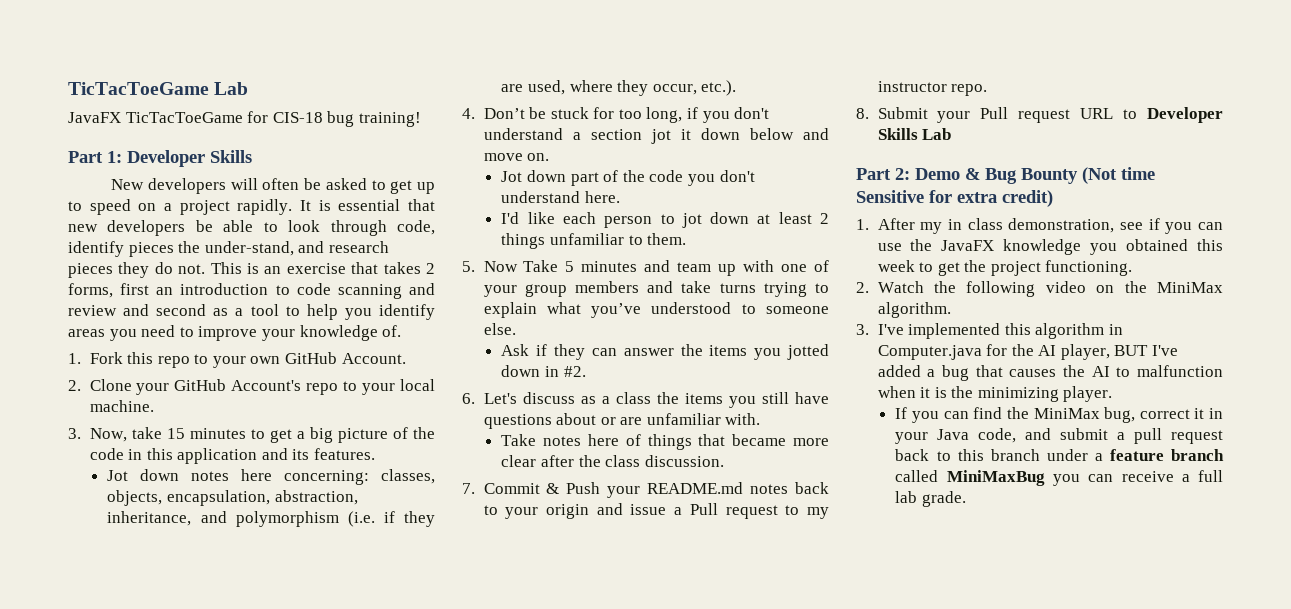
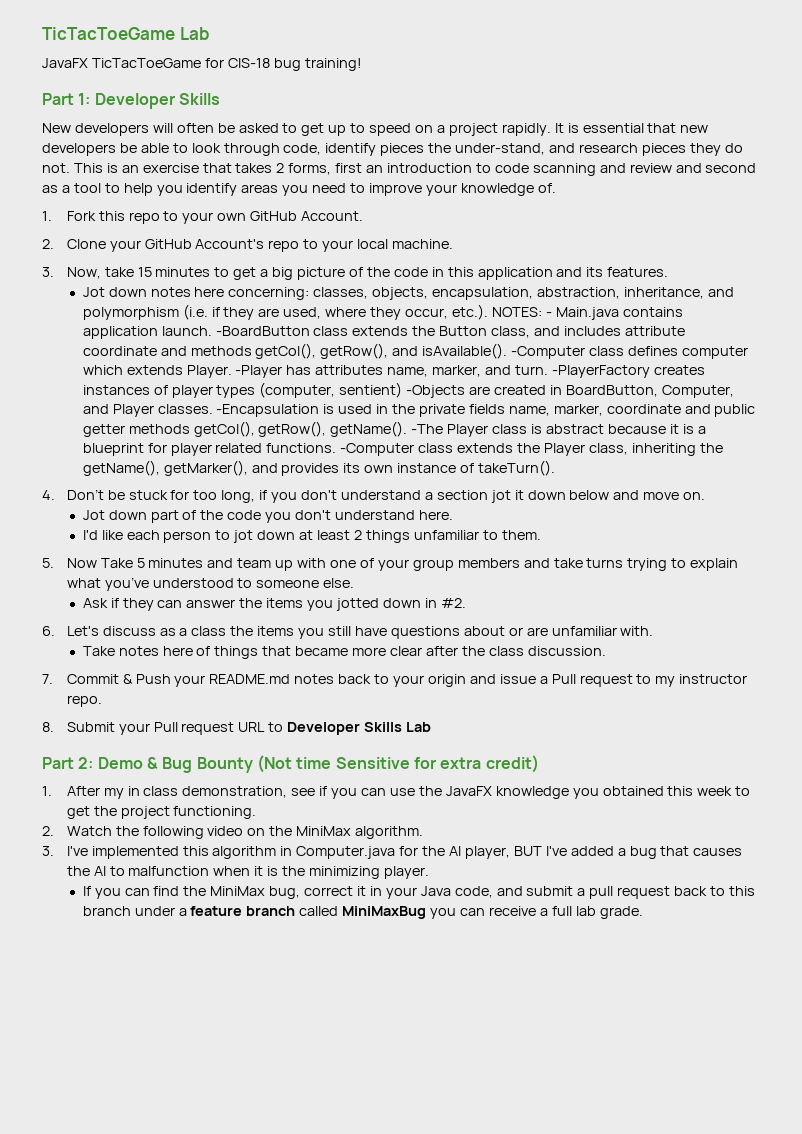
(737, 88) none -> [491,307,683,320] [82,326,685,339] [82,343,748,359] [82,365,705,378] [82,382,734,398] [82,404,756,417] [82,421,706,437] [82,443,723,456] [82,460,555,476] NOTES: - Main.java contains application launch. -BoardButton class extends the Button class, and includes attribute coordinate and methods getCol(), getRow(), and isAvailable(). -Computer class defines computer which extends Player. -Player has attributes name, marker, and turn. -PlayerFactory creates instances of player types (computer, sentient) -Objects are created in BoardButton, Computer, and Player classes. -Encapsulation is used in the private fields name, marker, coordinate and public getter methods getCol(), getRow(), getName(). -The Player class is abstract because it is a blueprint for player related functions. -Computer class extends the Player class, inheriting the getName(), getMarker(), and provides its own instance of takeTurn().

